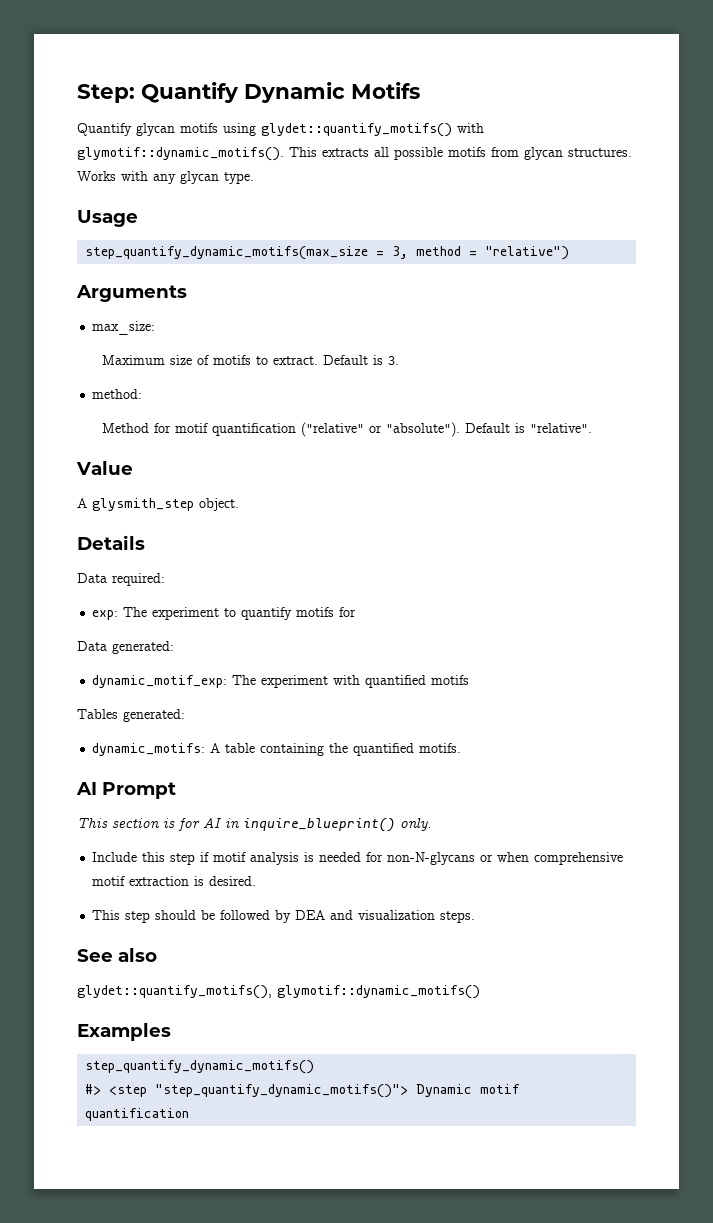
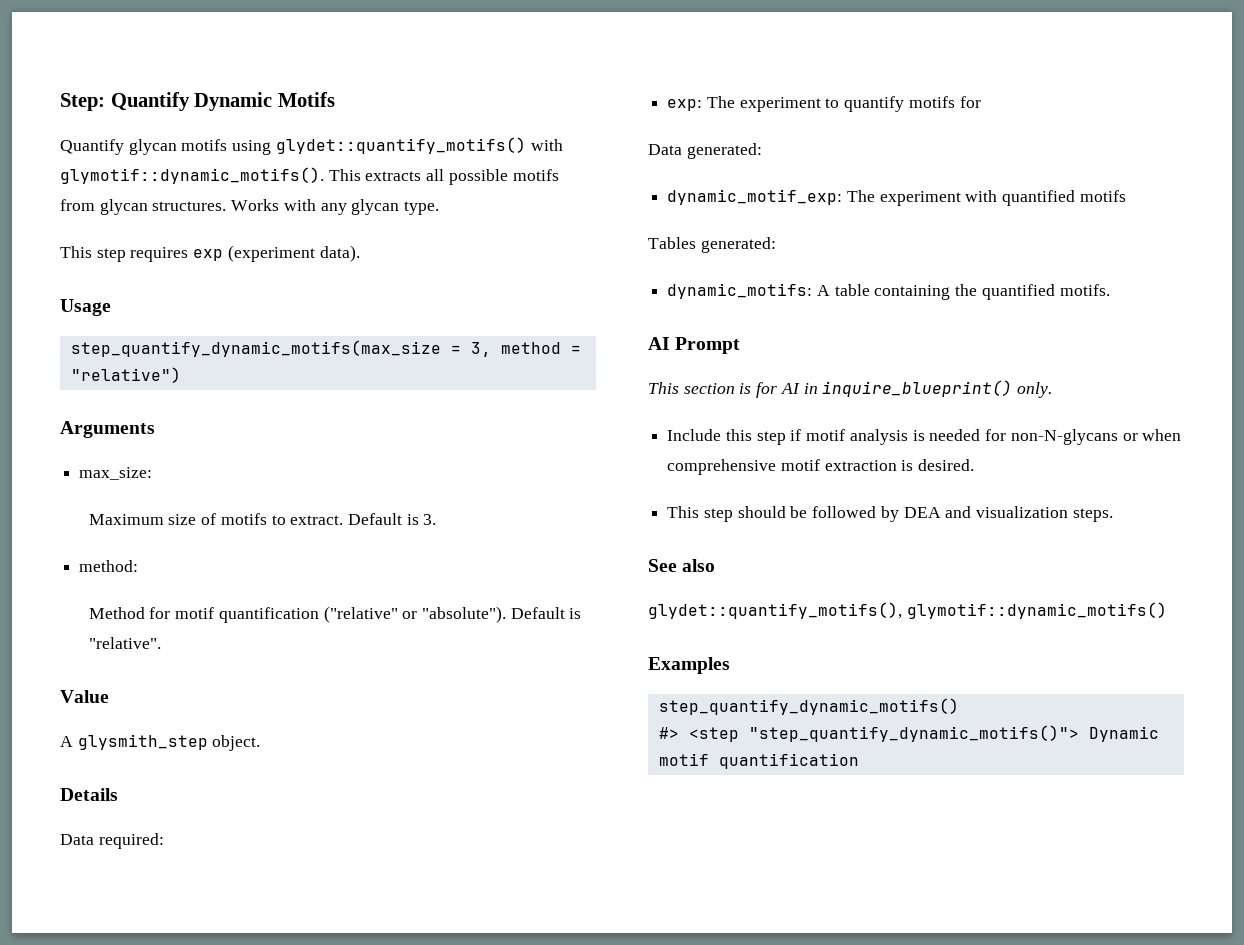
(254, 178) none -> [60,245,360,262] // This step requires exp (experiment data).

